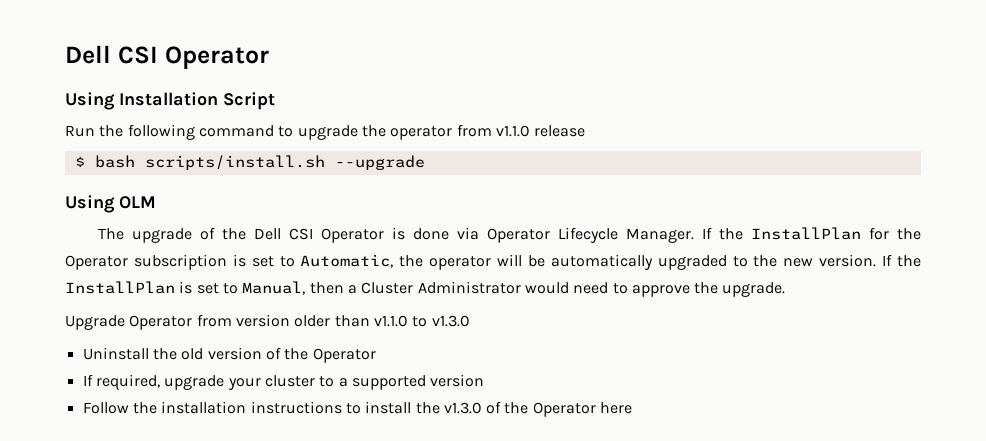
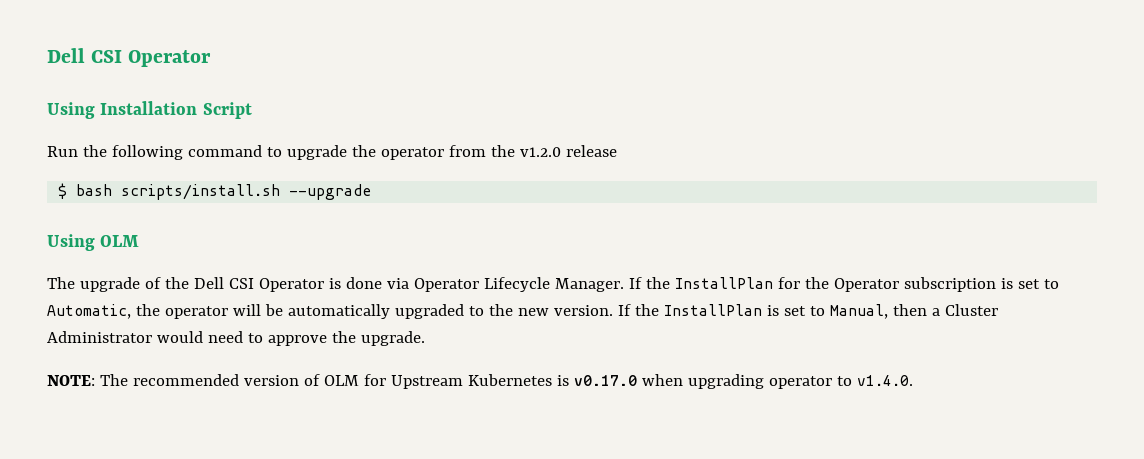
[495,125,530,137] v1.1.0 -> [490,145,561,157] the v1.2.0
[65,314,470,330] [82,347,376,363] [82,374,485,390] [82,401,633,417] Upgrade Operator from version older than v1.1.0 to v1.3.0 // Uninstall the old version of the Operator // If required, upgrade your cluster to a supported version // Follow the installation instructions to install the v1.3.0 of the Operator here -> [47,374,913,389] NOTE: The recommended version of OLM for Upstream Kubernetes is v0.17.0 when upgrading operator to v1.4.0.

